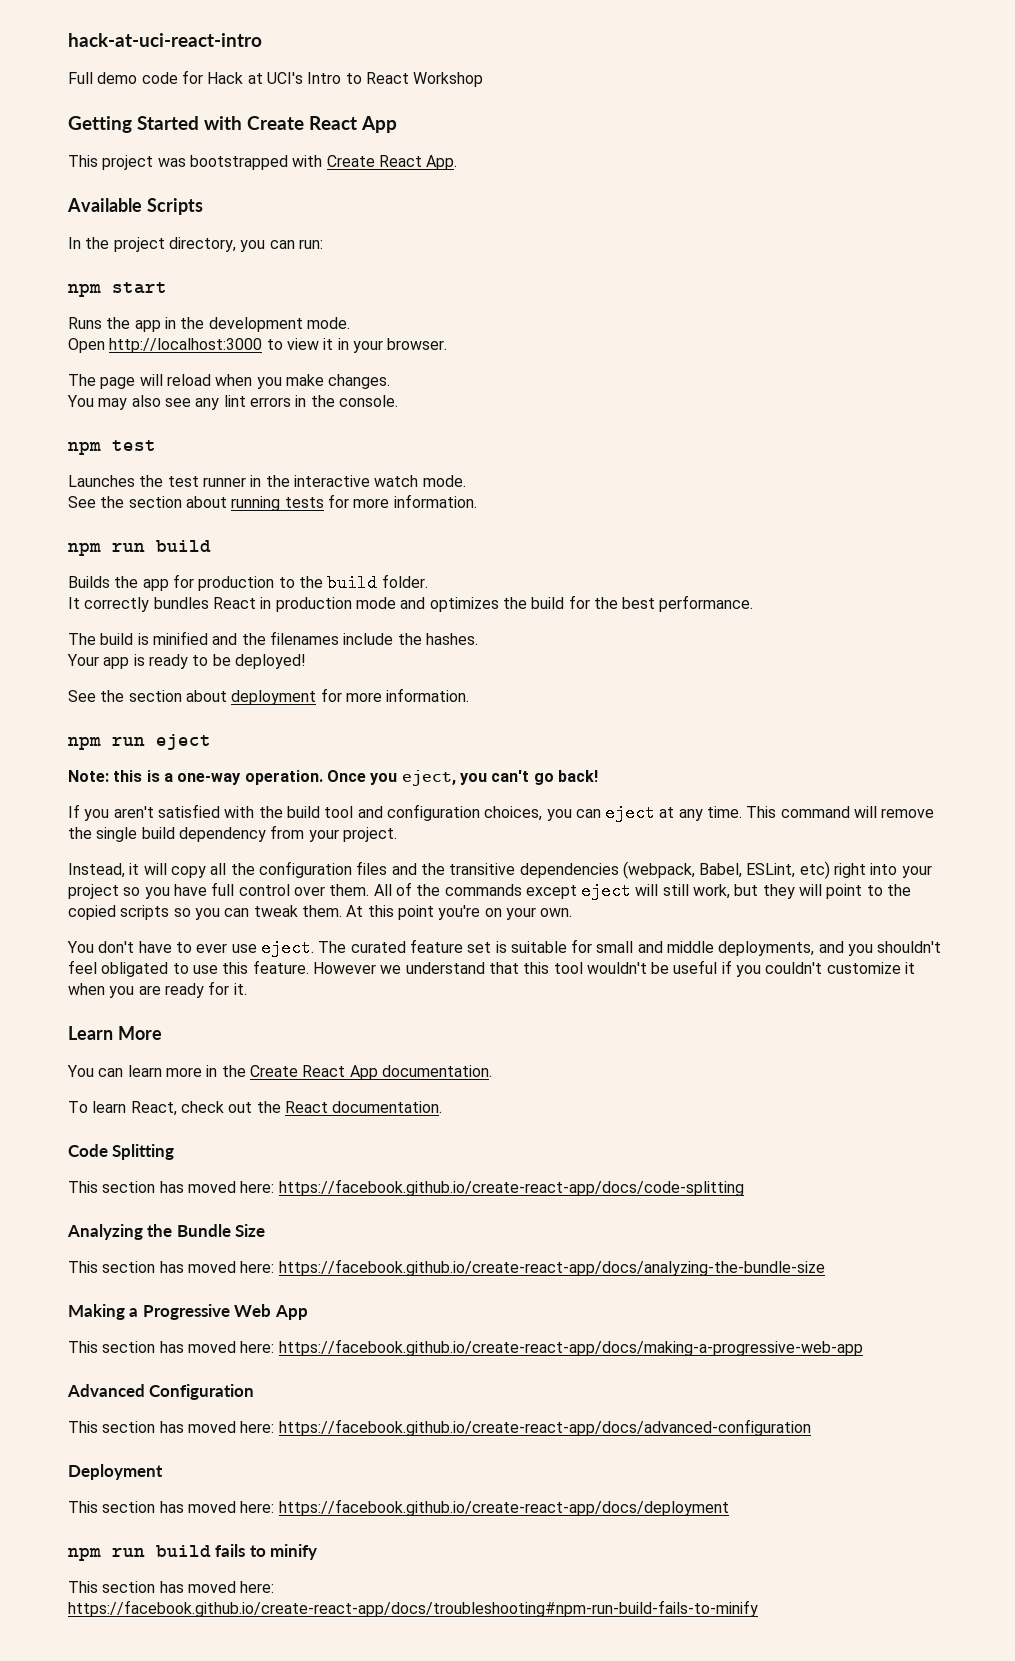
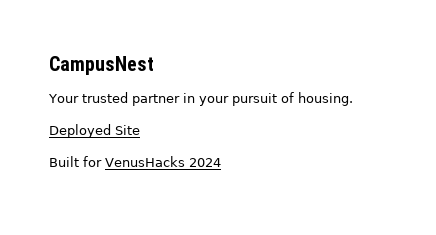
[68,33,262,47] [68,70,484,87] [68,116,397,133] [68,155,458,170] [67,198,203,215] [68,237,323,252] [68,282,167,297] [68,317,350,332] [68,338,448,353] [68,374,391,389] [67,395,398,410] [68,440,156,455] [68,475,466,487] [68,494,477,511] [68,540,211,556] [68,574,428,592] [68,595,754,612] [68,631,478,645] [67,654,306,669] [68,688,470,705] [68,734,211,750] [68,770,598,786] [68,804,935,822] [68,825,397,842] [68,861,932,879] [68,882,912,900] [68,905,573,920] [67,939,942,957] [68,960,916,977] [68,981,247,998] [68,1026,162,1040] [67,1065,492,1080] [68,1101,443,1116] [68,1144,175,1160] [68,1179,744,1196] [67,1224,266,1240] [68,1259,825,1276] [68,1304,308,1320] [68,1339,863,1356] [67,1384,255,1400] [68,1419,811,1436] [68,1464,163,1480] [68,1499,729,1516] [68,1544,318,1561] [68,1581,275,1593] [68,1600,758,1617] hack-at-uci-react-intro // Full demo code for Hack at UCI's Intro to React Workshop // Getting Started with Create React App // This project was bootstrapped with Create React App. // Available Scripts // In the project directory, you can run: // npm start // Runs the app in the development mode. // Open http://localhost:3000 to view it in your browser. // The page will reload when you make changes. // You may also see any lint errors in the console. // npm test // Launches the test runner in the interactive watch mode. // See the section about running tests for more information. // npm run build // Builds the app for production to the build folder. // It correctly bundles React in production mode and optimizes the build for the best performance. // The build is minified and the filenames include the hashes. // Your app is ready to be deployed! // See the section about deployment for more information. // npm run eject // Note: this is a one-way operation. Once you eject, you can't go back! // If you aren't satisfied with the build tool and configuration choices, you can eject at any time. This command will remove the single build dependency from your project. // Instead, it will copy all the configuration files and the transitive dependencies (webpack, Babel, ESLint, etc) right into your project so you have full control over them. All of the commands except eject will still work, but they will point to the copied scripts so you can tweak them. At this point you're on your own. // You don't have to ever use eject. The curated feature set is suitable for small and middle deployments, and you shouldn't feel obligated to use this feature. However we understand that this tool wouldn't be useful if you couldn't customize it when you are ready for it. // Learn More // You can learn more in the Create React App documentation. // To learn React, check out the React documentation. // Code Splitting // This section has moved here: https://facebook.github.io/create-react-app/docs/code-splitting // Analyzing the Bundle Size // This section has moved here: https://facebook.github.io/create-react-app/docs/analyzing-the-bundle-size // Making a Progressive Web App // This section has moved here: https://facebook.github.io/create-react-app/docs/making-a-progressive-web-app // Advanced Configuration // This section has moved here: https://facebook.github.io/create-react-app/docs/advanced-configuration // Deployment // This section has moved here: https://facebook.github.io/create-react-app/docs/deployment // npm run build fails to minify // This section has moved here: https://facebook.github.io/create-react-app/docs/troubleshooting#npm-run-build-fails-to-minify -> [49,56,154,75] [48,92,353,106] [49,124,140,138] [49,156,221,167] CampusNest // Your trusted partner in your pursuit of housing. // Deployed Site // Built for VenusHacks 2024

